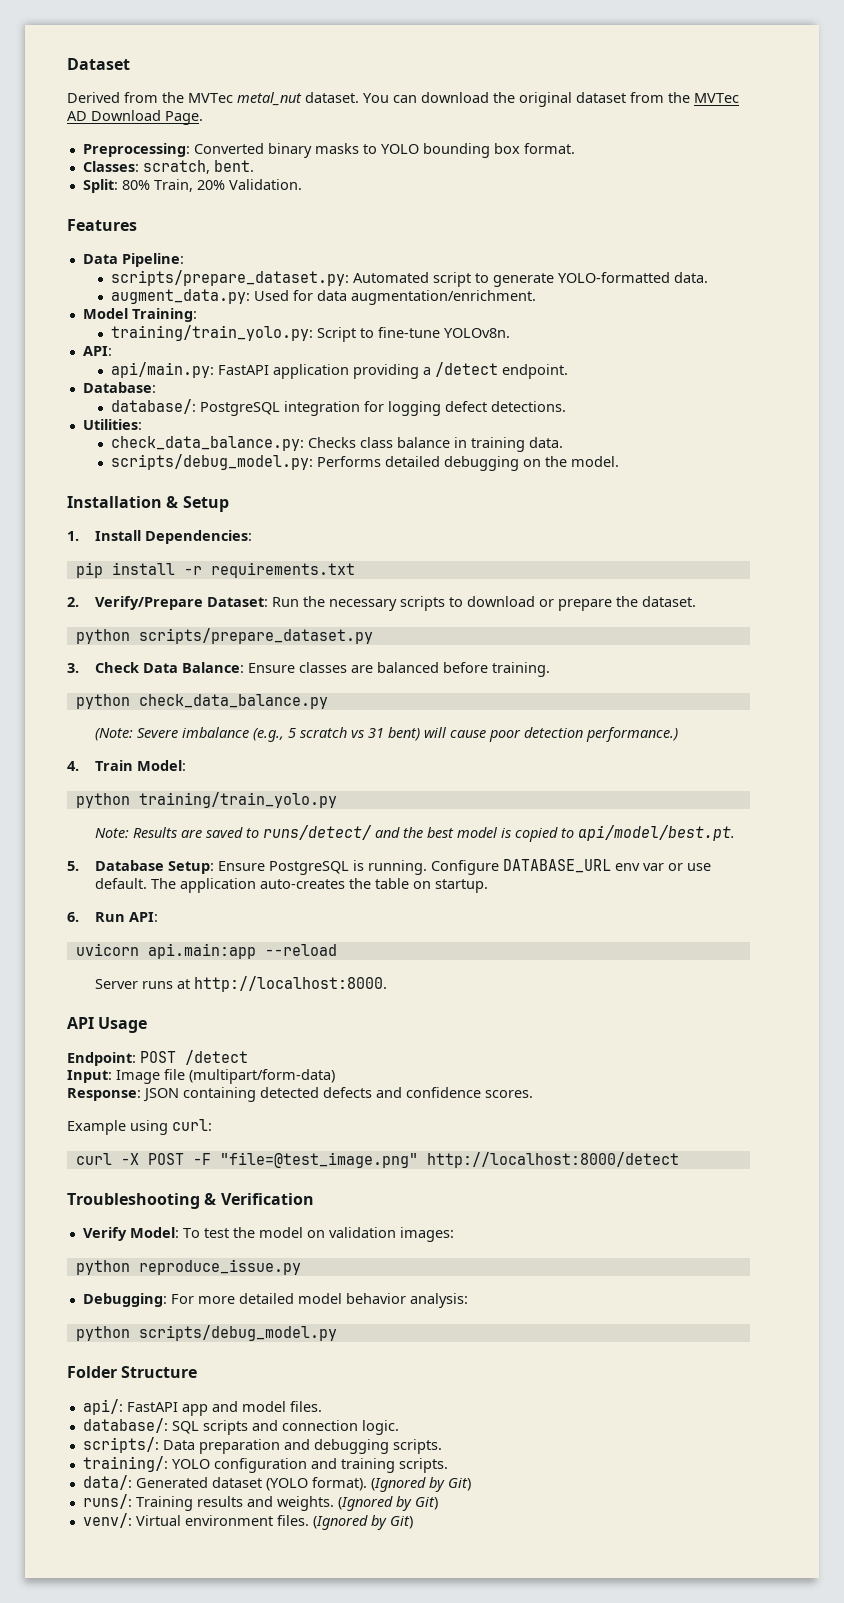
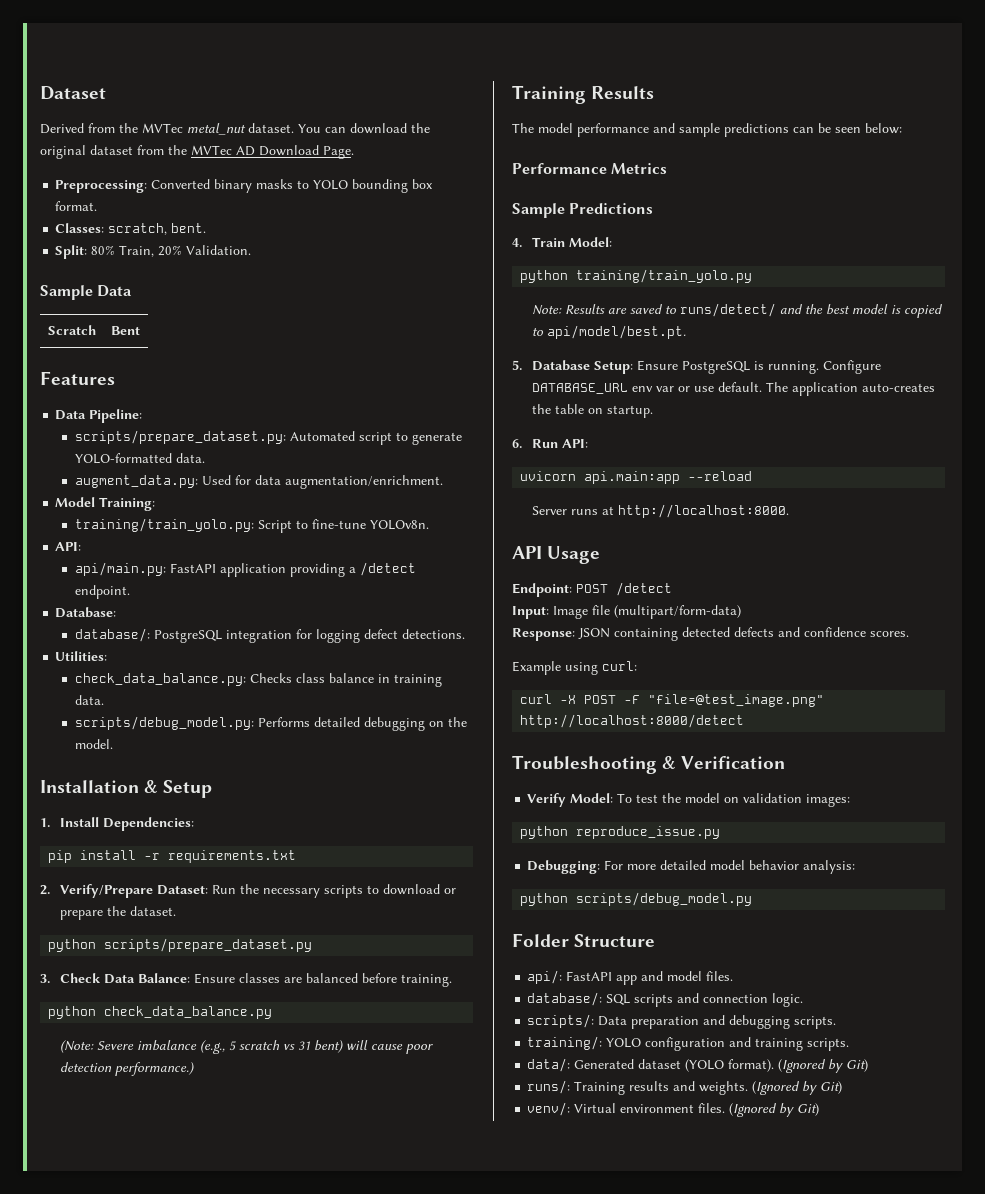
(302, 184) none -> [40,285,133,300] [48,325,96,335] [111,326,140,335] // Sample Data // Scratch | Bent
(679, 734) none -> [512,85,655,104] [512,123,902,137] [512,163,668,174] [512,203,654,218] // Training Results // The model performance and sample predictions can be seen below: // Performance Metrics // Sample Predictions

